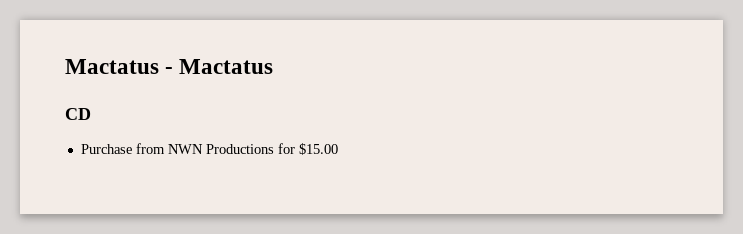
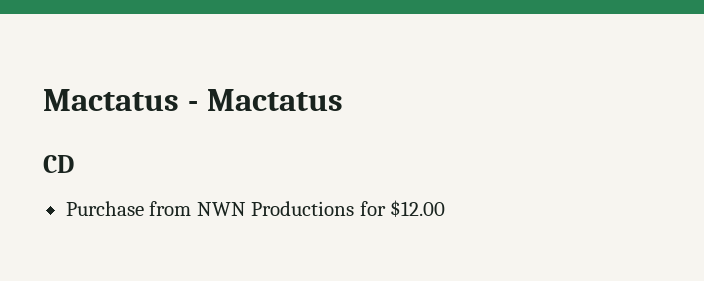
[298,143,338,155] $15.00 -> [390,200,446,217] $12.00

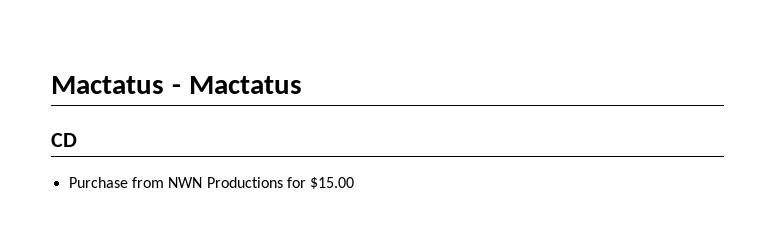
[390,200,446,217] $12.00 -> [310,177,355,189] $15.00

